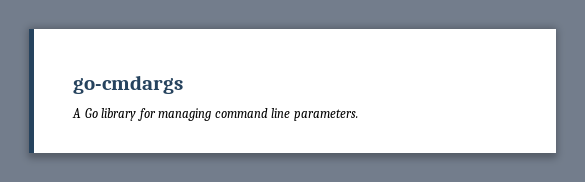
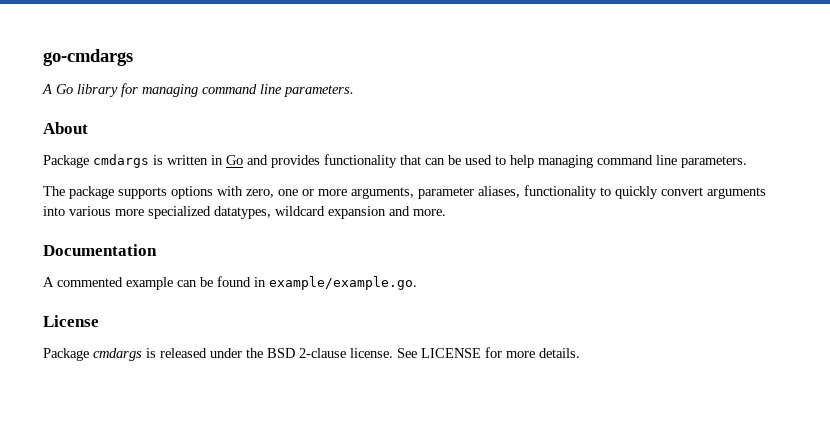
(358, 115) none -> [43,122,88,134] [43,154,747,168] [43,185,766,199] [43,206,446,219] [43,244,157,256] [43,276,417,290] [43,315,99,327] [43,347,580,361] // About // Package cmdargs is written in Go and provides functionality that can be used to help managing command line parameters. // The package supports options with zero, one or more arguments, parameter aliases, functionality to quickly convert arguments into various more specialized datatypes, wildcard expansion and more. // Documentation // A commented example can be found in example/example.go. // License // Package cmdargs is released under the BSD 2-clause license. See LICENSE for more details.

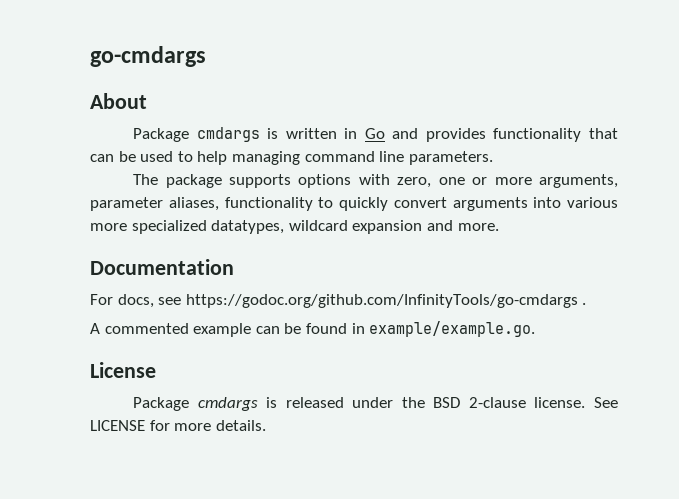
[42,83,354,97] // A Go library for managing command line parameters. -> (206, 56) none
(157, 250) none -> [90,294,587,308] // For docs, see https://godoc.org/github.com/InfinityTools/go-cmdargs .

